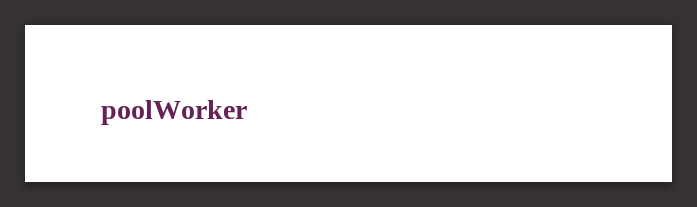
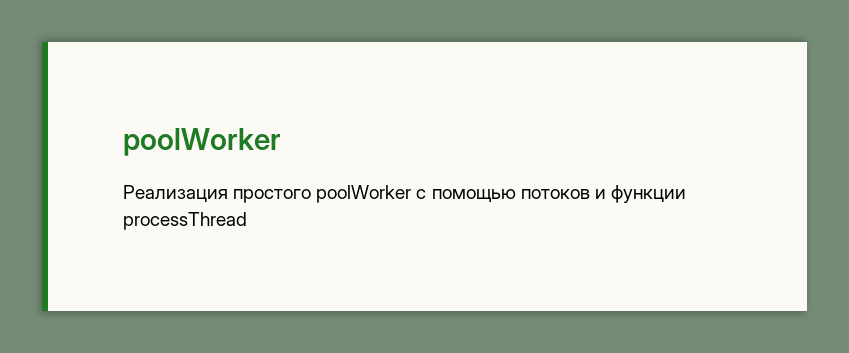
[101,100,247,125] poolWorker -> [123,128,281,156] [123,185,686,203] [123,212,247,230] poolWorker // Реализация простого poolWorker с помощью потоков и функции processThread

